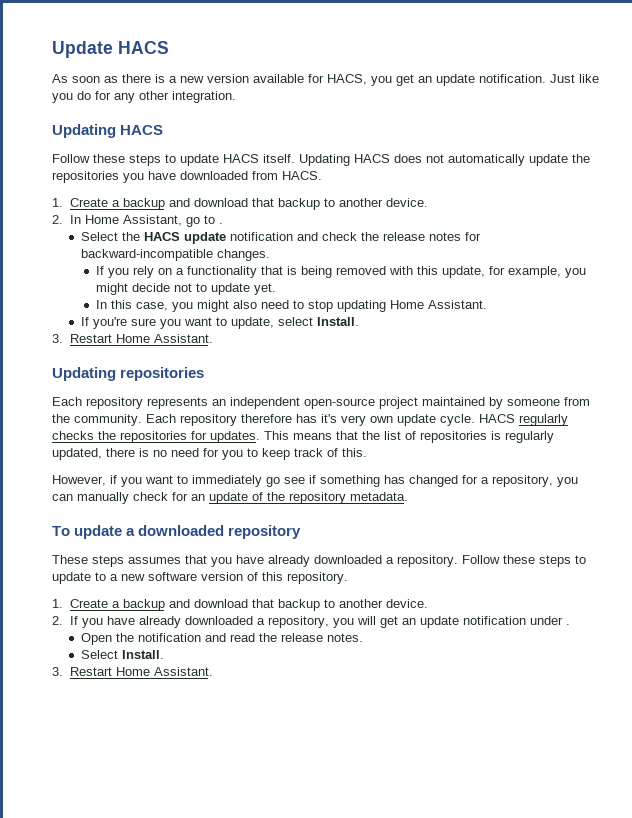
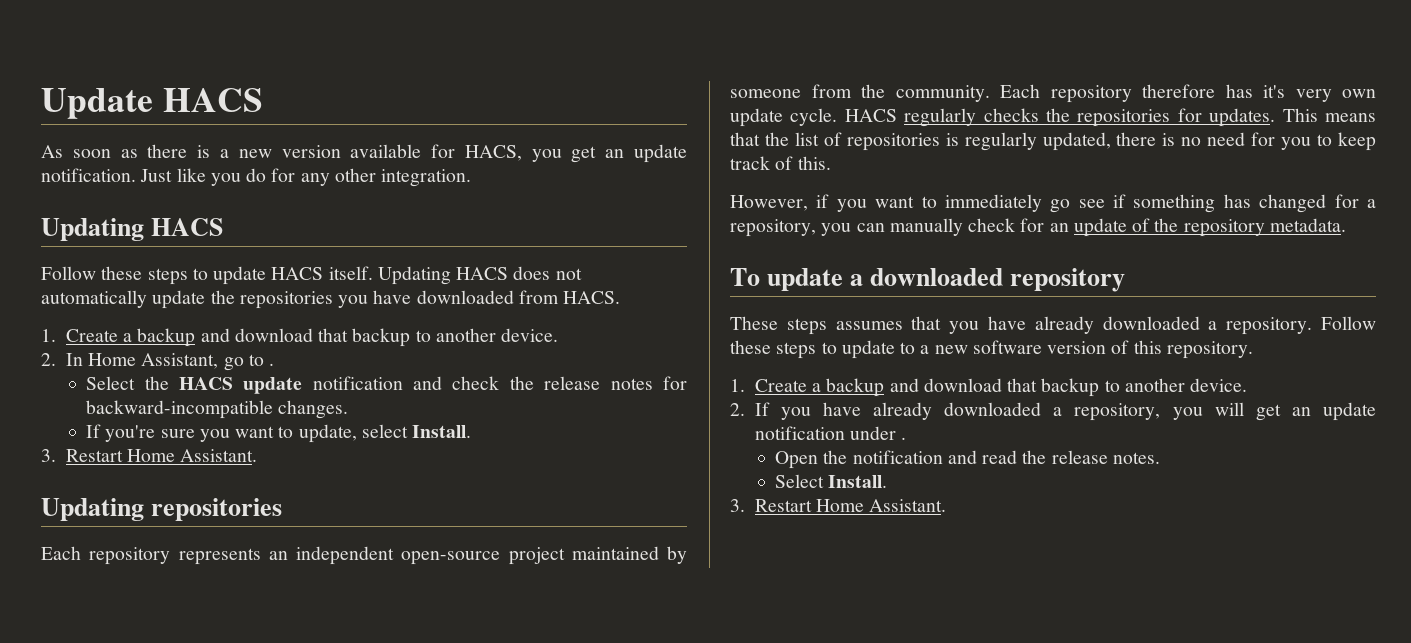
[95,266,586,278] [95,283,276,295] [95,300,487,312] // If you rely on a functionality that is being removed with this update, for example, you might decide not to update yet. // In this case, you might also need to stop updating Home Assistant. -> (349, 409) none

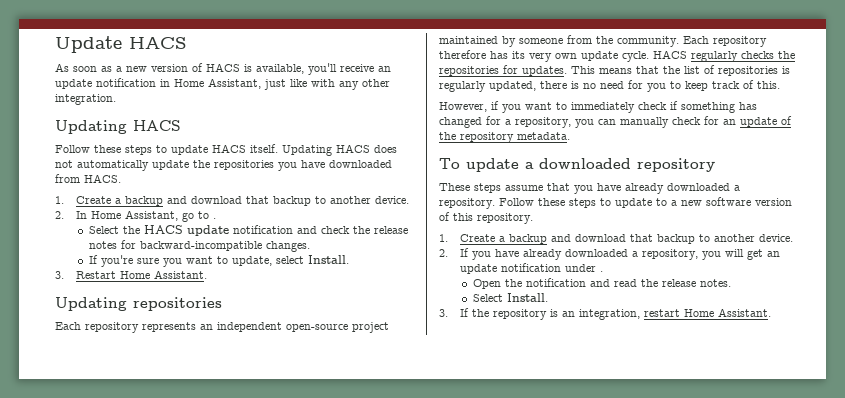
[147,144,211,158] there is -> (112, 69) none
[350,144,688,163] [41,168,296,186] available for HACS, you get an update notification. Just like you do for -> [192,63,391,75] [55,78,335,90] of HACS is available, you'll receive an update notification in Home Assistant, just like with
[1263,85,1285,98] it's -> [512,51,525,59] its
[1050,199,1105,213] go see -> [638,102,667,110] check
[835,321,903,330] assumes -> [505,185,543,191] assume
[754,499,812,512] Restart -> [460,308,681,320] If the repository is an integration, restart

